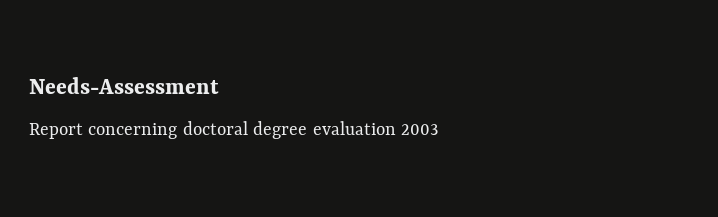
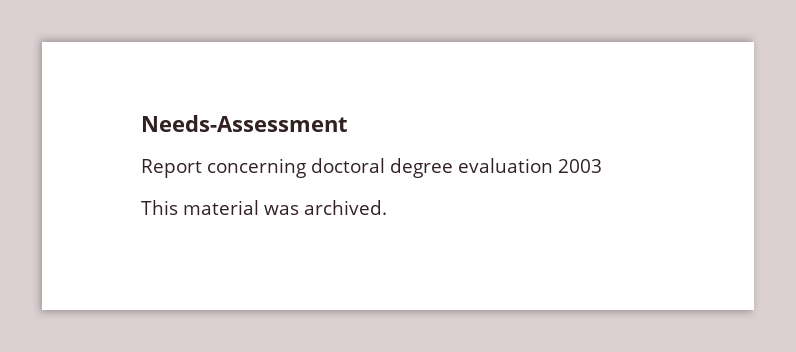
(438, 129) none -> [141,200,387,215] // This material was archived.

